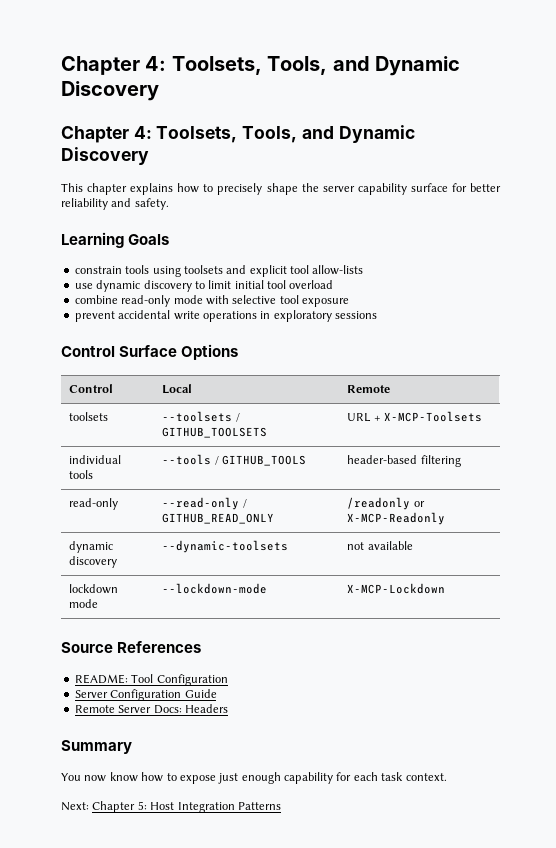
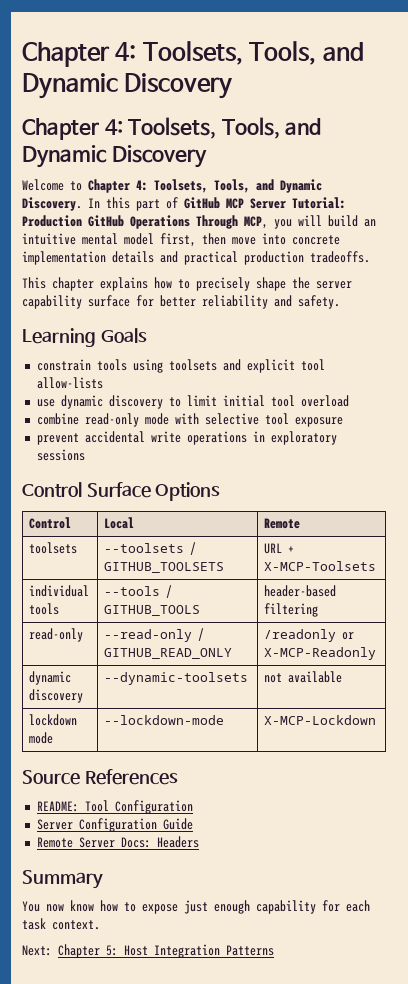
(149, 156) none -> [22,179,322,193] [22,197,346,211] [22,215,376,229] [22,233,340,247] [22,251,370,265] // Welcome to Chapter 4: Toolsets, Tools, and Dynamic Discovery. In this part of GitHub MCP Server Tutorial: Production GitHub Operations Through MCP, you will build an intuitive mental model first, then move into concrete implementation details and practical production tradeoffs.

